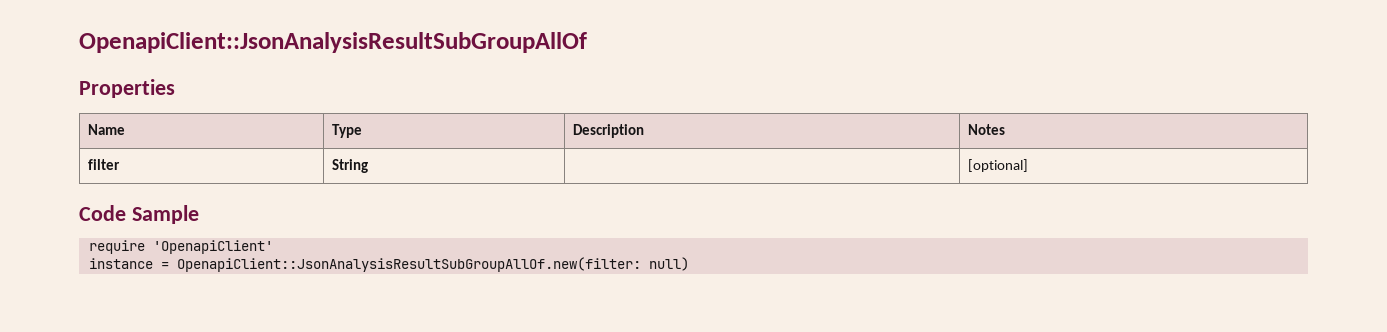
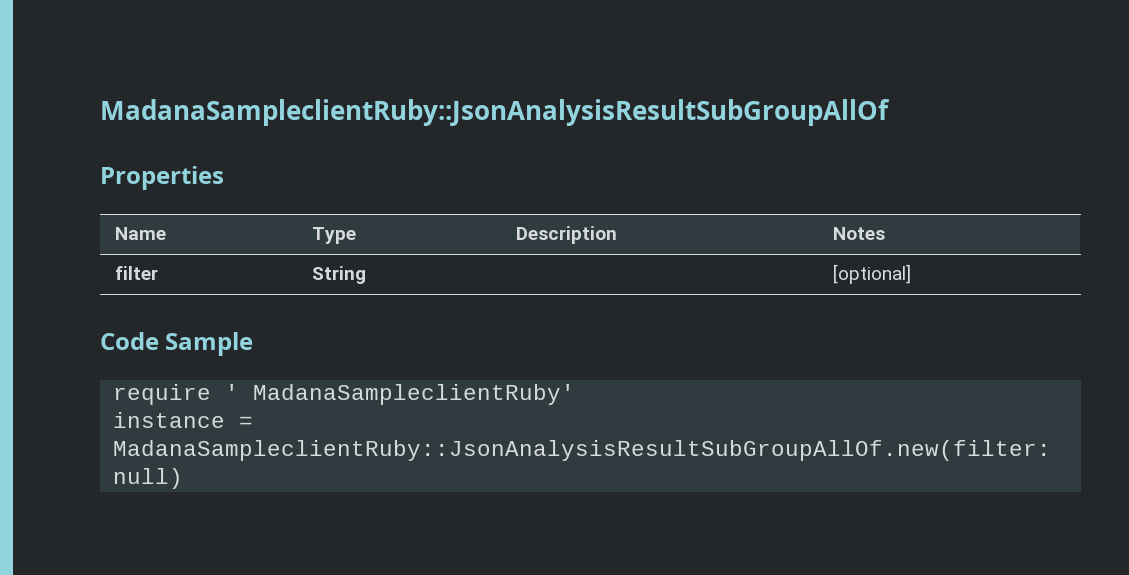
[79,32,587,53] OpenapiClient::JsonAnalysisResultSubGroupAllOf -> [100,99,890,126] MadanaSampleclientRuby::JsonAnalysisResultSubGroupAllOf
[152,240,273,254] 'OpenapiClient' -> [224,384,575,405] ' MadanaSampleclientRuby'
[176,257,641,272] OpenapiClient::JsonAnalysisResultSubGroupAllOf.new(filter: -> [112,440,1051,461] MadanaSampleclientRuby::JsonAnalysisResultSubGroupAllOf.new(filter:

